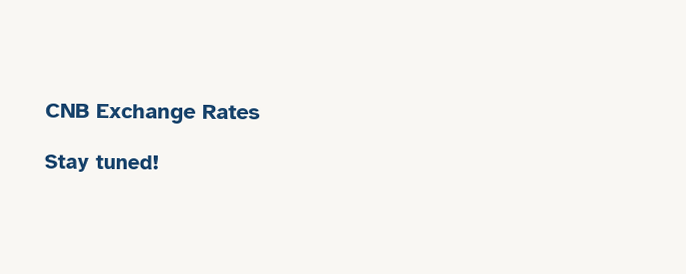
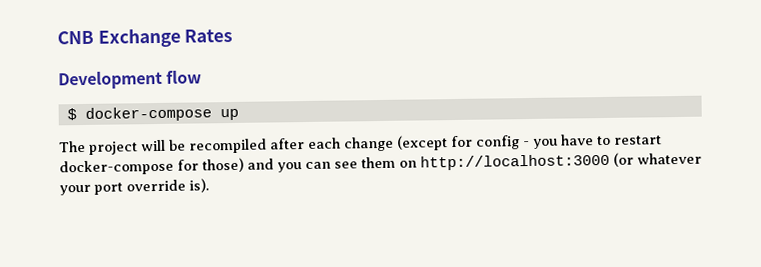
[44,154,159,172] Stay tuned! -> [58,70,203,90] [66,106,239,122] [59,134,662,155] [59,152,702,176] [59,178,209,196] Development flow // $ docker-compose up // The project will be recompiled after each change (except for config - you have to restart docker-compose for those) and you can see them on http://localhost:3000 (or whatever your port override is).

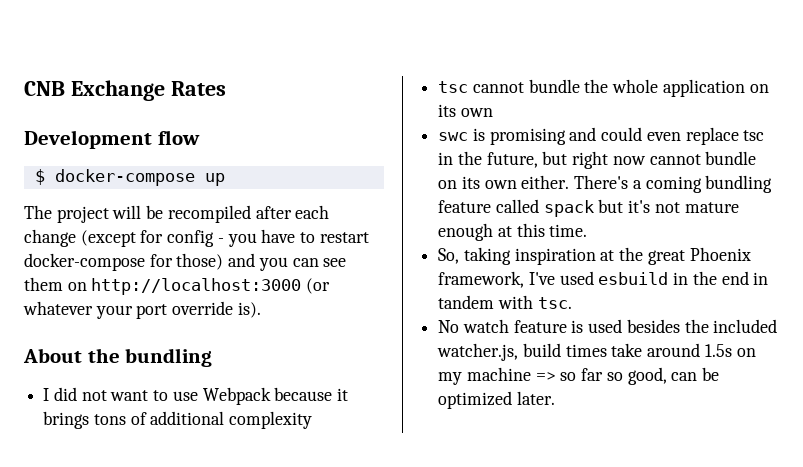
(209, 185) none -> [23,348,213,367] [43,387,349,405] [43,411,313,429] [438,79,769,97] [438,104,493,117] [438,127,765,145] [438,151,757,169] [438,175,773,193] [438,199,739,217] [438,223,588,241] [438,247,751,265] [438,271,769,288] [438,295,572,309] [438,319,778,333] [437,343,756,361] [438,367,720,385] [438,391,555,409] // About the bundling // I did not want to use Webpack because it brings tons of additional complexity // tsc cannot bundle the whole application on its own // swc is promising and could even replace tsc in the future, but right now cannot bundle on its own either. There's a coming bundling feature called spack but it's not mature enough at this time. // So, taking inspiration at the great Phoenix framework, I've used esbuild in the end in tandem with tsc. // No watch feature is used besides the included watcher.js, build times take around 1.5s on my machine => so far so good, can be optimized later.

